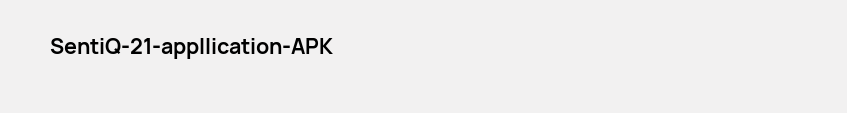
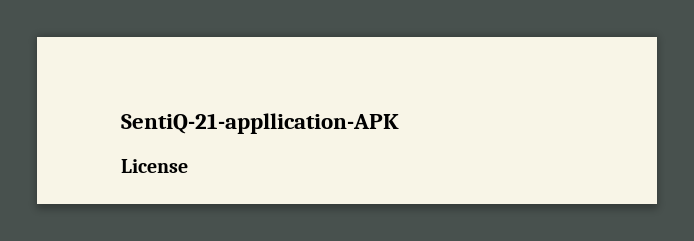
(333, 48) none -> [121,159,188,173] // License

